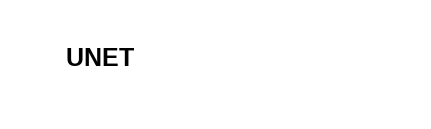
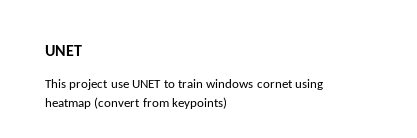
[66,48,134,66] UNET -> [45,45,82,56] [45,79,323,90] [45,97,228,109] UNET // This project use UNET to train windows cornet using heatmap (convert from keypoints)

